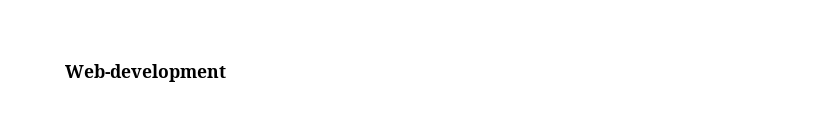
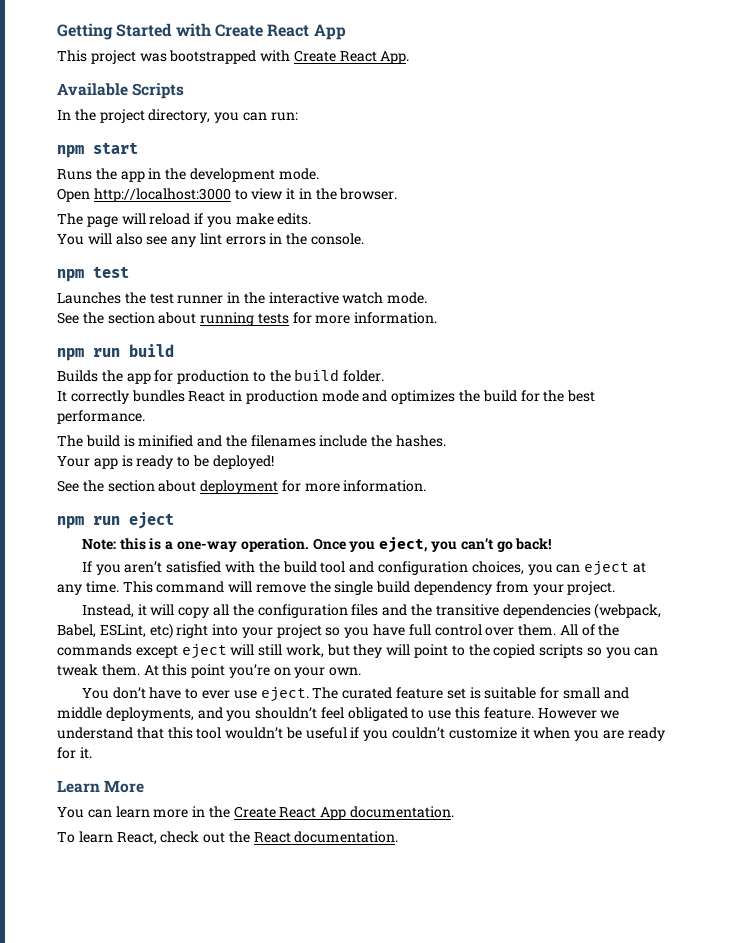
[65,64,226,82] Web-development -> [57,23,346,40] [57,50,410,64] [57,83,185,99] [57,109,298,123] [57,142,138,158] [57,168,319,182] [57,188,398,202] [57,213,312,227] [57,233,365,247] [57,266,129,282] [57,292,428,304] [57,312,438,326] [57,344,174,361] [57,369,385,384] [57,390,596,404] [57,410,145,424] [57,435,447,447] [57,455,274,469] [57,480,427,494] [57,512,174,529] [81,537,552,553] [81,561,646,576] [57,581,616,595] [81,603,662,619] [57,623,620,639] [57,644,659,659] [57,664,362,678] [81,687,629,702] [57,707,620,721] [57,727,665,741] [57,747,92,759] [57,780,145,793] [57,806,455,820] [57,831,399,845] Getting Started with Create React App // This project was bootstrapped with Create React App. // Available Scripts // In the project directory, you can run: // npm start // Runs the app in the development mode. // Open http://localhost:3000 to view it in the browser. // The page will reload if you make edits. // You will also see any lint errors in the console. // npm test // Launches the test runner in the interactive watch mode. // See the section about running tests for more information. // npm run build // Builds the app for production to the build folder. // It correctly bundles React in production mode and optimizes the build for the best performance. // The build is minified and the filenames include the hashes. // Your app is ready to be deployed! // See the section about deployment for more information. // npm run eject // Note: this is a one-way operation. Once you eject, you can’t go back! // If you aren’t satisfied with the build tool and configuration choices, you can eject at any time. This command will remove the single build dependency from your project. // Instead, it will copy all the configuration files and the transitive dependencies (webpack, Babel, ESLint, etc) right into your project so you have full control over them. All of the commands except eject will still work, but they will point to the copied scripts so you can tweak them. At this point you’re on your own. // You don’t have to ever use eject. The curated feature set is suitable for small and middle deployments, and you shouldn’t feel obligated to use this feature. However we understand that this tool wouldn’t be useful if you couldn’t customize it when you are ready for it. // Learn More // You can learn more in the Create React App documentation. // To learn React, check out the React documentation.

